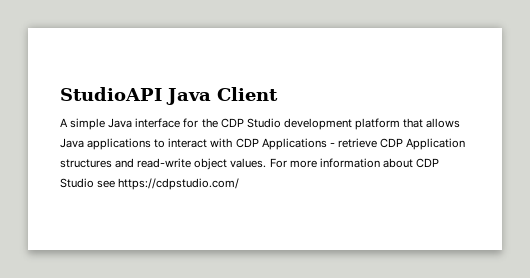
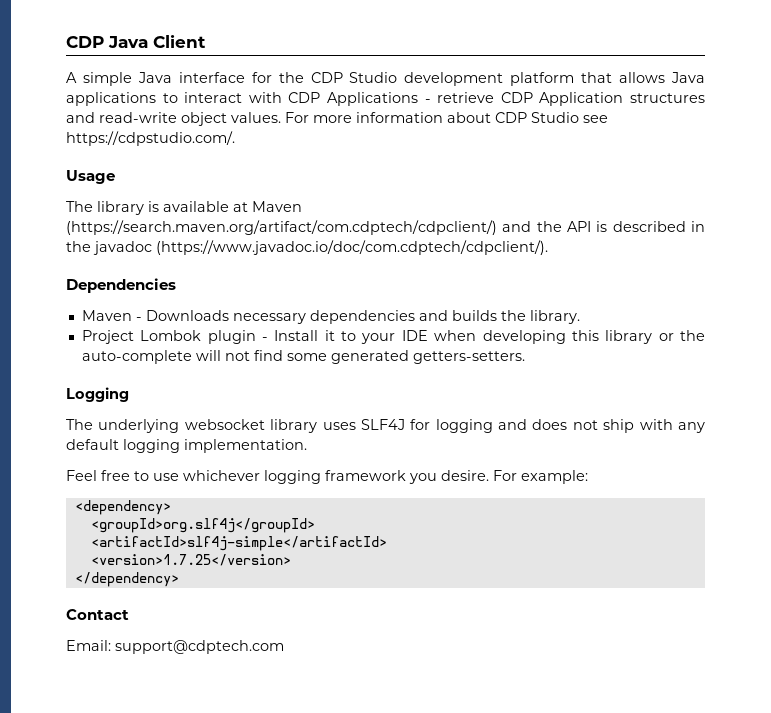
[60,87,162,101] StudioAPI -> [66,36,104,48] CDP
[118,178,240,190] https://cdpstudio.com/ -> [66,131,235,146] [66,170,115,184] [66,201,302,215] [66,220,706,235] [66,240,548,255] [66,278,176,293] [81,310,580,324] [81,330,705,344] [81,350,525,364] [66,387,129,402] [66,419,705,433] [66,439,307,453] [66,470,588,484] [74,500,171,515] [90,518,315,533] [90,536,387,551] [90,554,291,566] [74,572,179,587] [66,609,129,620] [66,640,284,654] https://cdpstudio.com/. // Usage // The library is available at Maven (https://search.maven.org/artifact/com.cdptech/cdpclient/) and the API is described in the javadoc (https://www.javadoc.io/doc/com.cdptech/cdpclient/). // Dependencies // Maven - Downloads necessary dependencies and builds the library. // Project Lombok plugin - Install it to your IDE when developing this library or the auto-complete will not find some generated getters-setters. // Logging // The underlying websocket library uses SLF4J for logging and does not ship with any default logging implementation. // Feel free to use whichever logging framework you desire. For example: // <dependency> // <groupId>org.slf4j</groupId> // <artifactId>slf4j-simple</artifactId> // <version>1.7.25</version> // </dependency> // Contact // Email: support@cdptech.com

